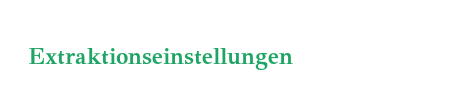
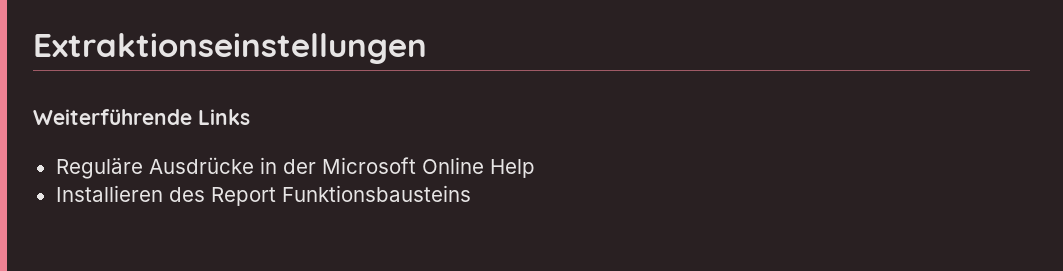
(293, 59) none -> [33,109,250,125] [55,157,535,179] [55,185,471,206] // Weiterführende Links // Reguläre Ausdrücke in der Microsoft Online Help // Installieren des Report Funktionsbausteins

